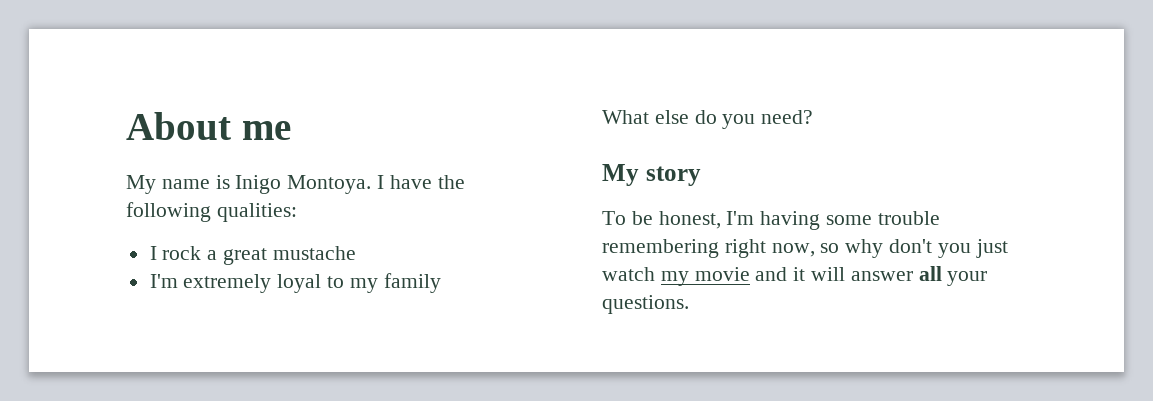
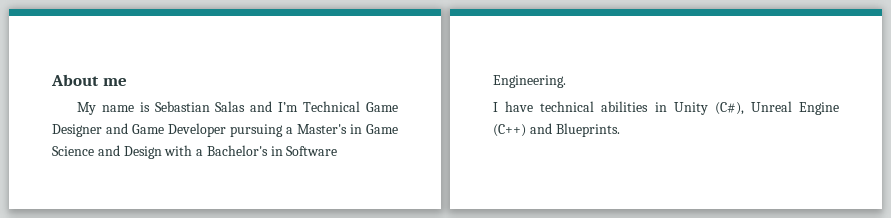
[235,175,465,194] [126,202,297,222] [149,246,356,265] [149,273,441,293] [602,110,814,129] [602,164,701,186] [602,211,940,230] [602,239,1008,258] [602,266,988,286] [602,295,689,314] Inigo Montoya. I have the following qualities: // I rock a great mustache // I'm extremely loyal to my family // What else do you need? // My story // To be honest, I'm having some trouble remembering right now, so why don't you just watch my movie and it will answer all your questions. -> [154,101,398,112] [52,123,398,137] [52,145,338,159] [493,75,566,88] [493,101,839,115] [493,123,620,137] Sebastian Salas and I’m Technical Game Designer and Game Developer pursuing a Master's in Game Science and Design with a Bachelor's in Software Engineering. // I have technical abilities in Unity (C#), Unreal Engine (C++) and Blueprints.

